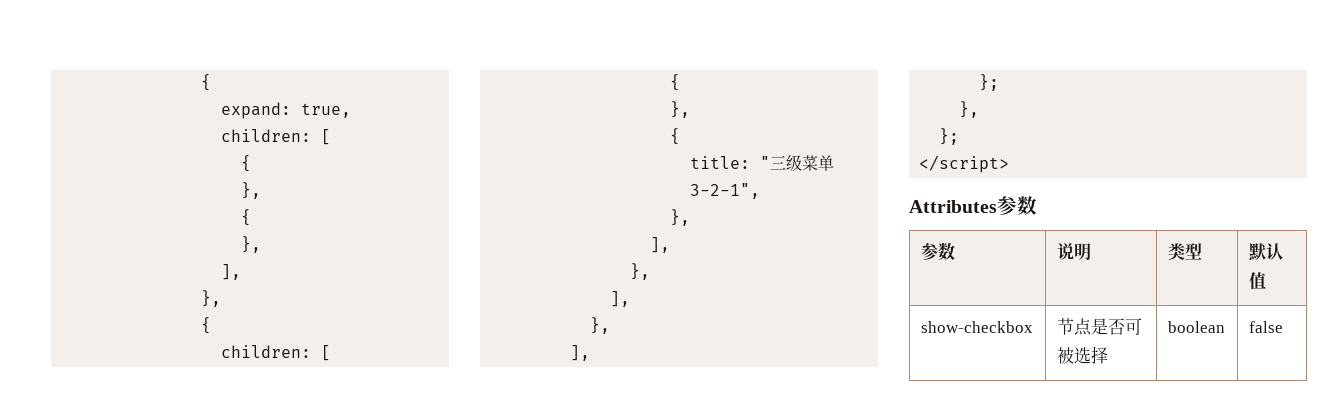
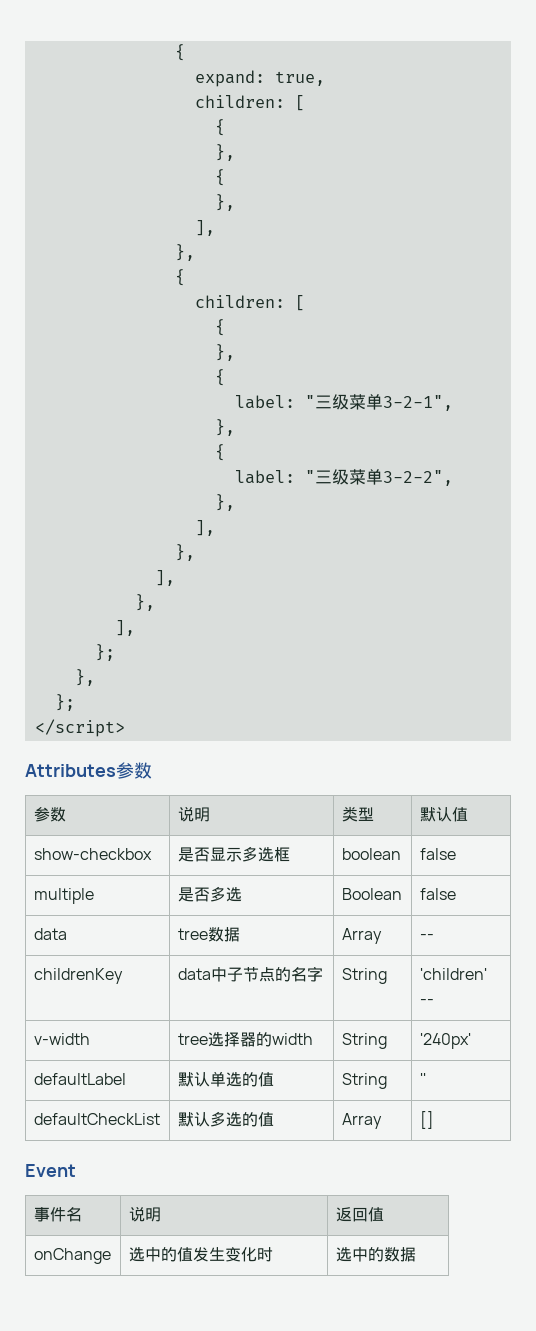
[690,156,751,169] title: -> [234,395,295,409] label:
(691, 217) none -> [214,444,225,461] [234,469,453,486] [214,494,235,511] // { // label: "三级菜单3-2-2", // },
[1056,318,1142,336] [1056,346,1108,364] [1167,321,1225,333] [1248,321,1283,333] 节点是否可被选择 | boolean | false -> [177,846,290,862] [341,848,401,860] [419,848,456,860] [33,888,94,904] [177,886,242,902] [341,888,402,900] [419,888,456,900] [33,928,67,940] [177,927,240,942] [341,928,382,944] [419,934,434,940] [33,968,123,984] [177,966,323,982] [341,968,387,984] [419,968,487,980] [419,999,434,1005] [33,1033,90,1045] [177,1032,313,1047] [341,1033,387,1049] [419,1033,471,1049] [33,1073,126,1085] [177,1071,274,1087] [341,1073,387,1089] [419,1073,426,1085] [33,1113,160,1125] [177,1111,274,1127] [341,1113,382,1129] [419,1111,434,1129] [25,1164,76,1177] [33,1207,82,1222] [128,1206,161,1222] [335,1207,384,1222] [33,1248,111,1264] [128,1247,273,1262] [335,1247,416,1262] 是否显示多选框 | boolean | false // multiple | 是否多选 | Boolean | false // data | tree数据 | Array | -- // childrenKey | data中子节点的名字 | String | 'children' -- // v-width | tree选择器的width | String | '240px' // defaultLabel | 默认单选的值 | String | '' // defaultCheckList | 默认多选的值 | Array | [] // Event // 事件名 | 说明 | 返回值 // onChange | 选中的值发生变化时 | 选中的数据

